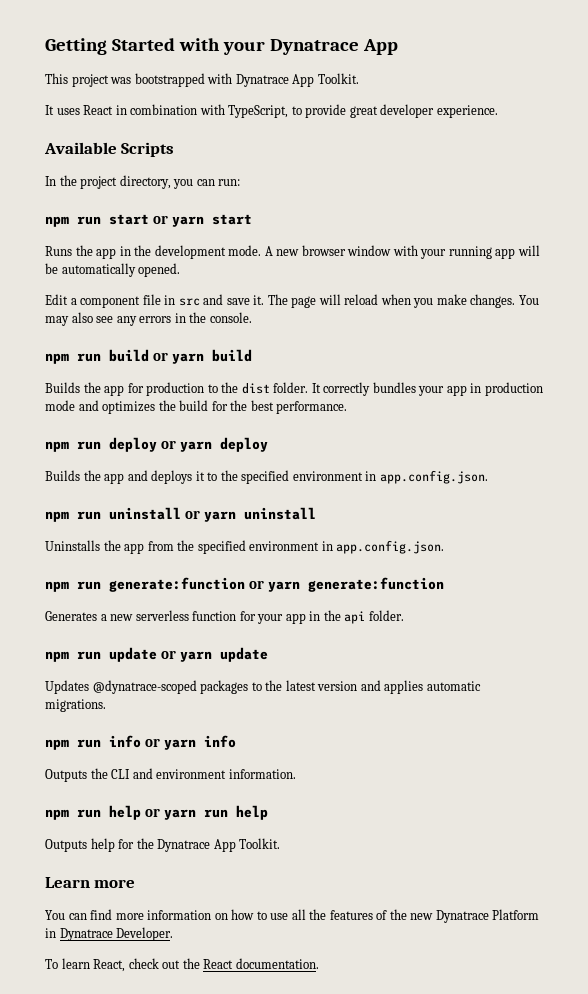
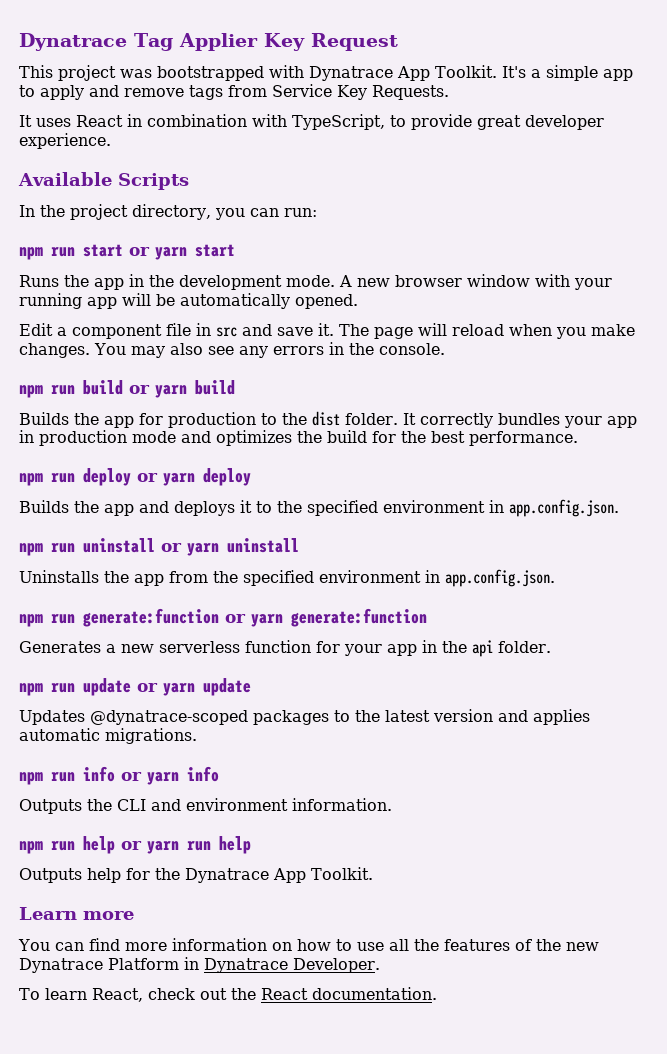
[45,38,398,55] Getting Started with your Dynatrace App -> [19,33,398,51] Dynatrace Tag Applier Key Request
(359, 78) none -> [501,65,633,81] [19,84,449,100] It's a simple app to apply and remove tags from Service Key Requests.

